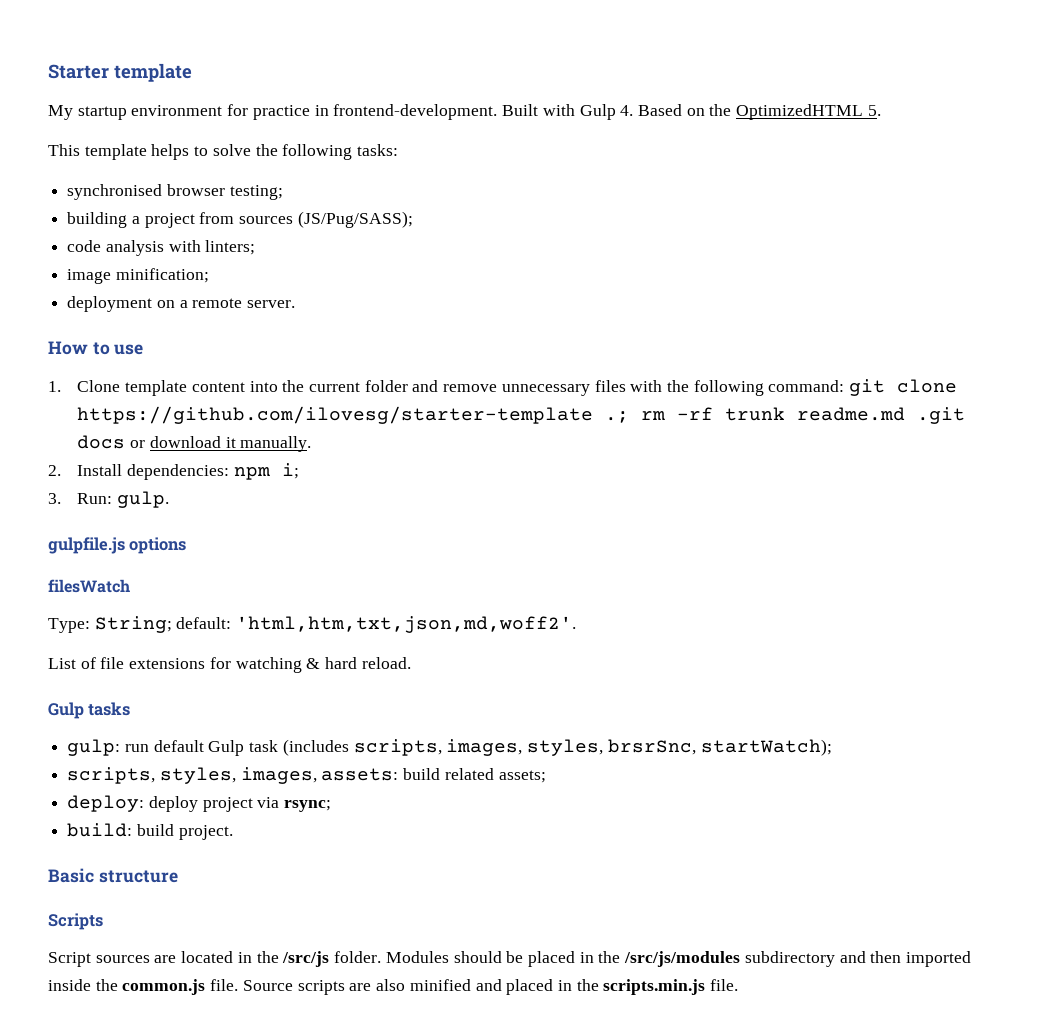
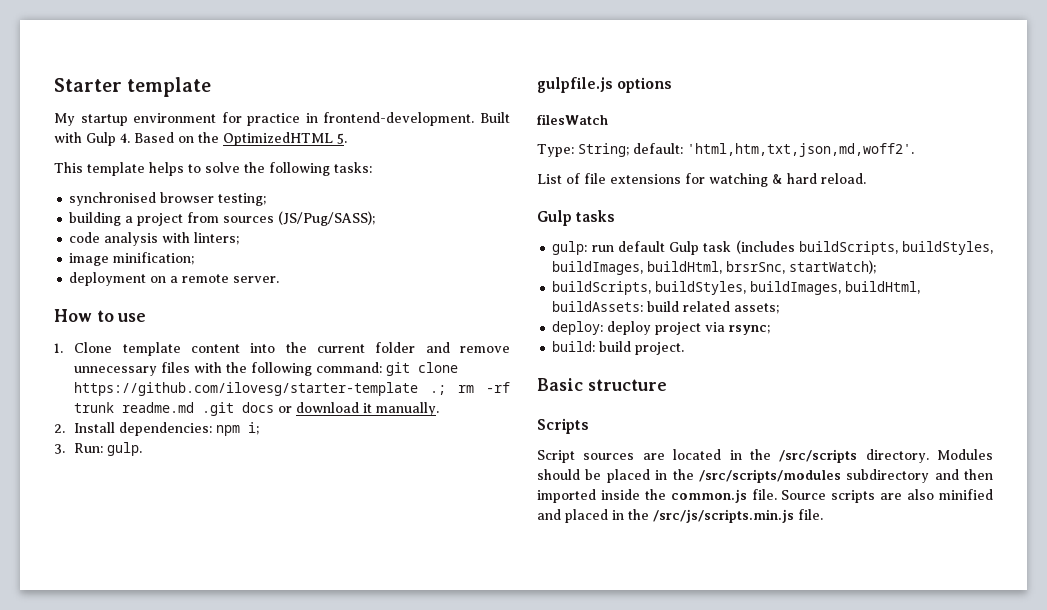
[353,739,832,756] [67,767,399,784] scripts, images, styles, brsrSnc, startWatch); // scripts, styles, images, assets: -> [798,241,993,255] [552,260,877,275] [552,281,921,295] [552,301,644,312] buildScripts, buildStyles, buildImages, buildHtml, brsrSnc, startWatch); // buildScripts, buildStyles, buildImages, buildHtml, buildAssets:
[282,951,382,967] /src/js folder. -> [779,449,929,463] /src/scripts directory.
[624,951,741,967] /src/js/modules -> [698,469,841,483] /src/scripts/modules
[603,979,706,995] scripts.min.js -> [653,509,794,523] /src/js/scripts.min.js

